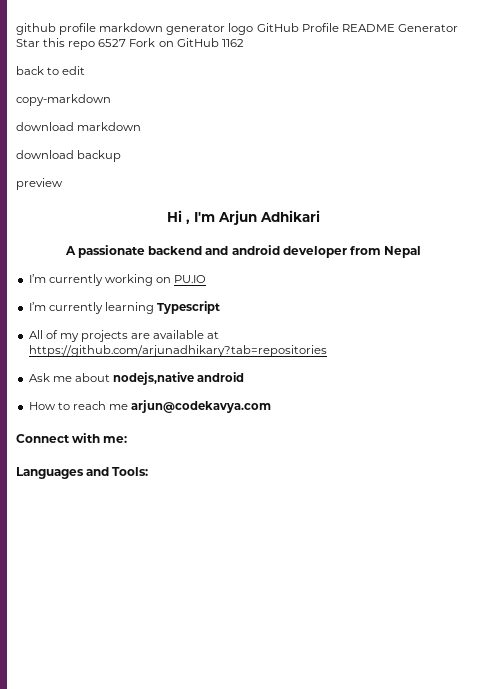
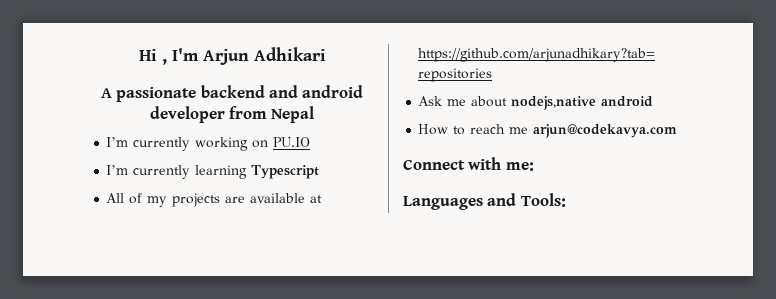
[16,23,458,35] [16,38,244,50] [16,66,86,75] [16,94,111,106] [16,122,142,131] [16,150,122,162] [16,178,63,190] github profile markdown generator logo GitHub Profile README Generator Star this repo 6527 Fork on GitHub 1162 // back to edit // copy-markdown // download markdown // download backup // preview // -> (138, 55) none

